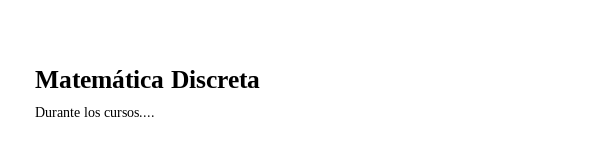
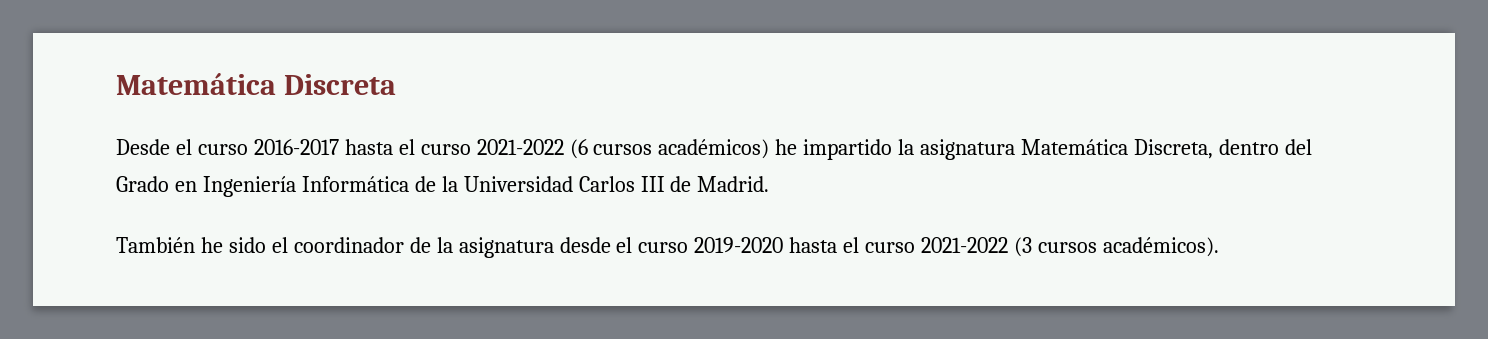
[35,107,155,117] Durante los cursos.... -> [116,139,1312,160] [116,176,770,197] [116,237,1219,258] Desde el curso 2016-2017 hasta el curso 2021-2022 (6 cursos académicos) he impartido la asignatura Matemática Discreta, dentro del Grado en Ingeniería Informática de la Universidad Carlos III de Madrid. // También he sido el coordinador de la asignatura desde el curso 2019-2020 hasta el curso 2021-2022 (3 cursos académicos).

